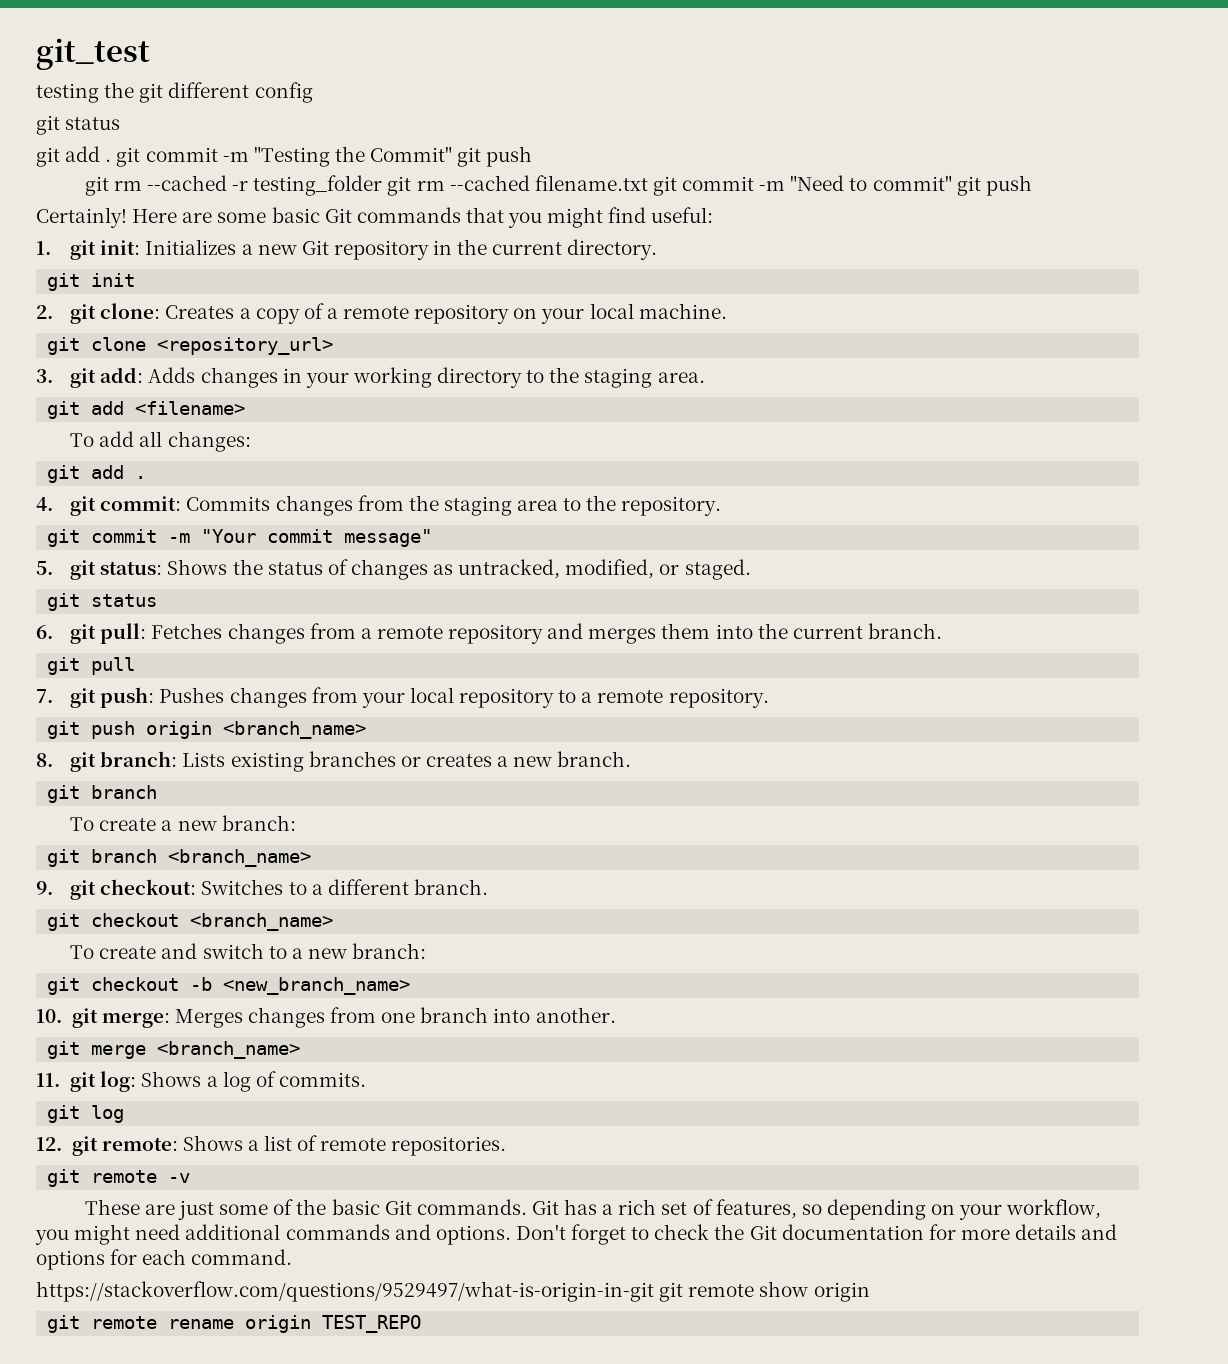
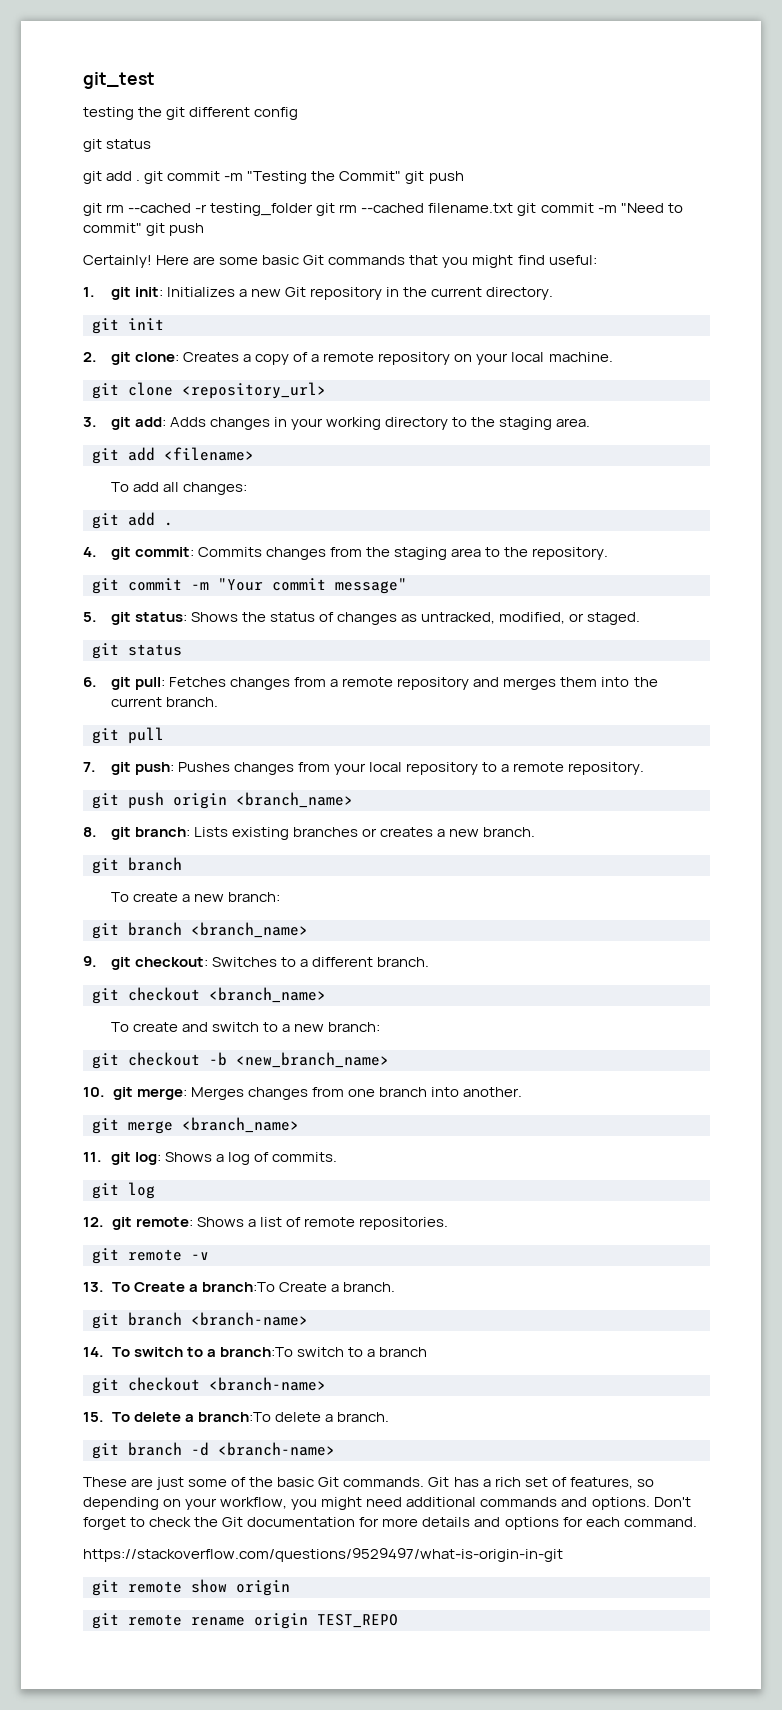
(191, 1178) none -> [83,1282,395,1292] [92,1312,308,1329] [83,1347,427,1357] [92,1377,326,1394] [83,1412,389,1422] [92,1442,335,1459] // 13. To Create a branch:To Create a branch. // git branch <branch-name> // 14. To switch to a branch:To switch to a branch // git checkout <branch-name> // 15. To delete a branch:To delete a branch. // git branch -d <branch-name>
(654, 1291) none -> (563, 1555) //

